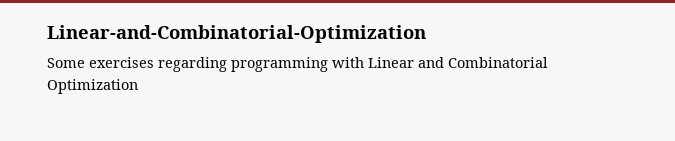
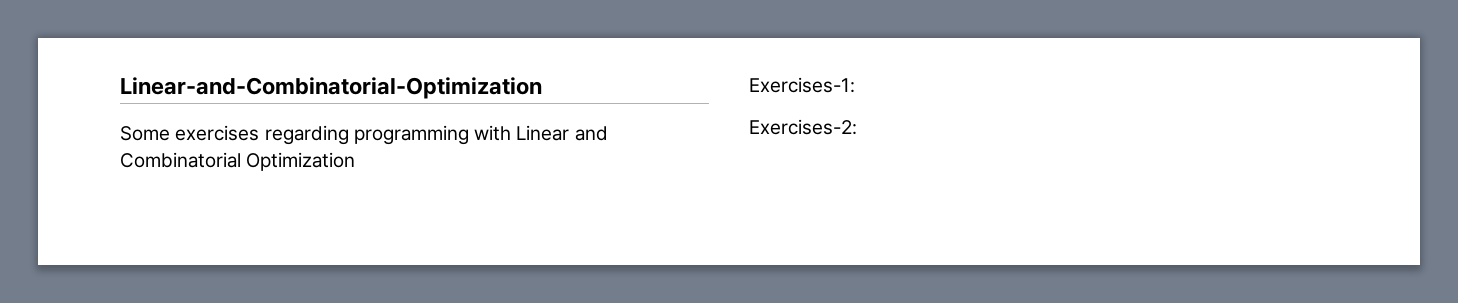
(138, 86) none -> [749,77,855,93] [749,119,857,135] // Exercises-1: // Exercises-2:

